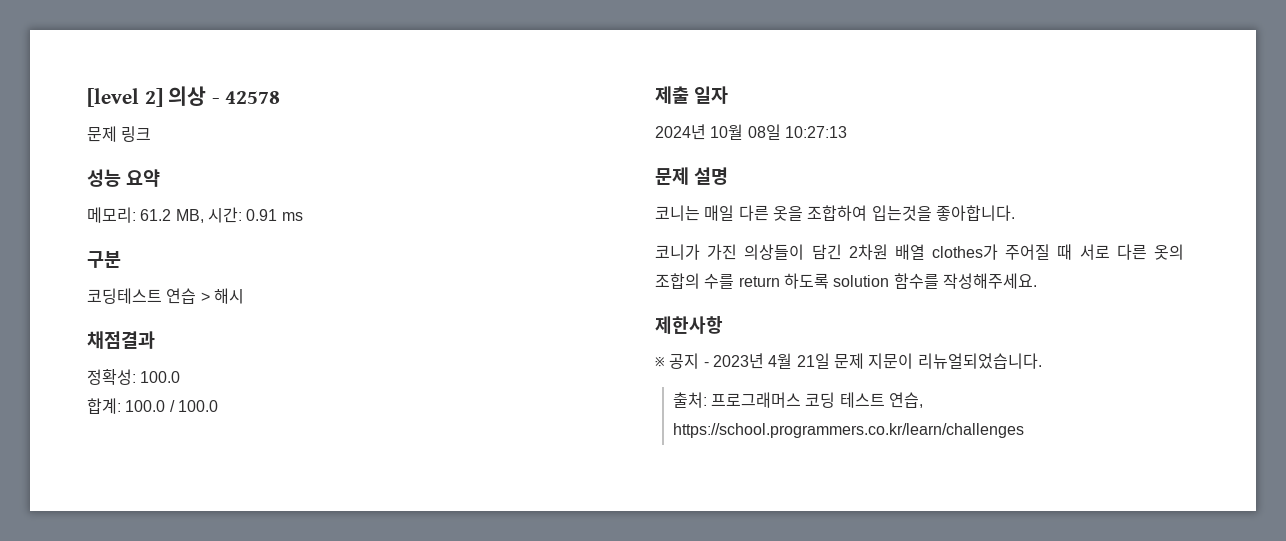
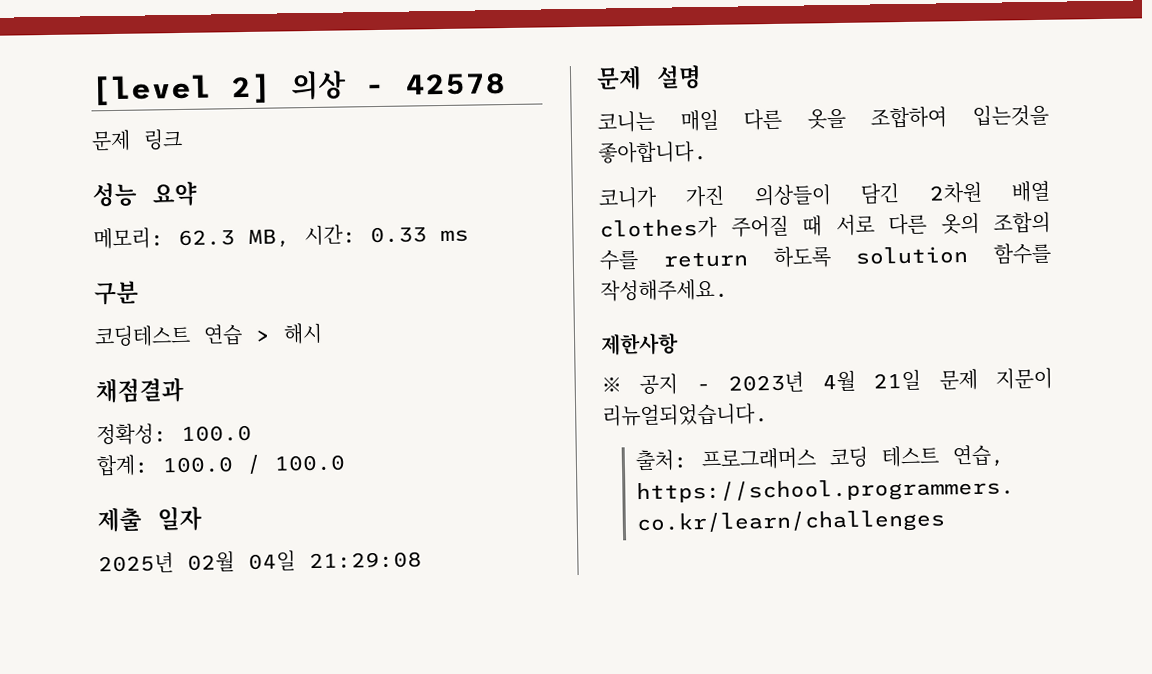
[140,209,172,221] 61.2 -> [178,229,235,247] 62.3
[246,209,278,221] 0.91 -> [370,226,427,244] 0.33
[655,124,847,140] 2024년 10월 08일 10:27:13 -> [98,550,422,574] 2025년 02월 04일 21:29:08

